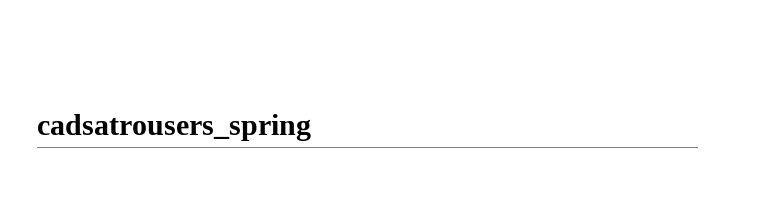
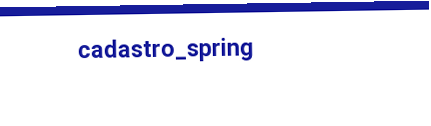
[37,114,311,141] cadsatrousers_spring -> [77,37,254,64] cadastro_spring

